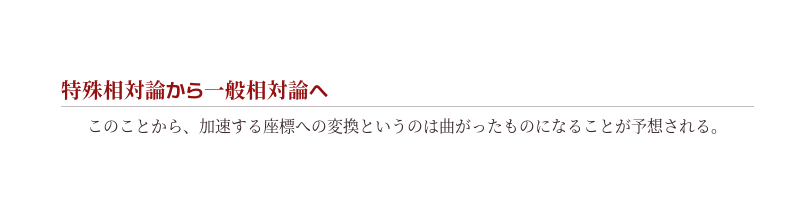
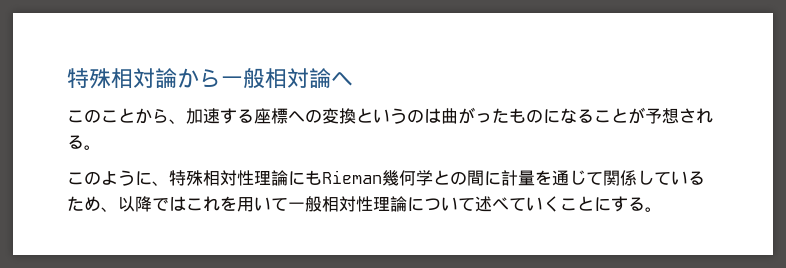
(727, 131) none -> [67,170,705,186] [67,196,662,212] // このように、特殊相対性理論にもRieman幾何学との間に計量を通じて関係しているため、以降ではこれを用いて一般相対性理論について述べていくことにする。

